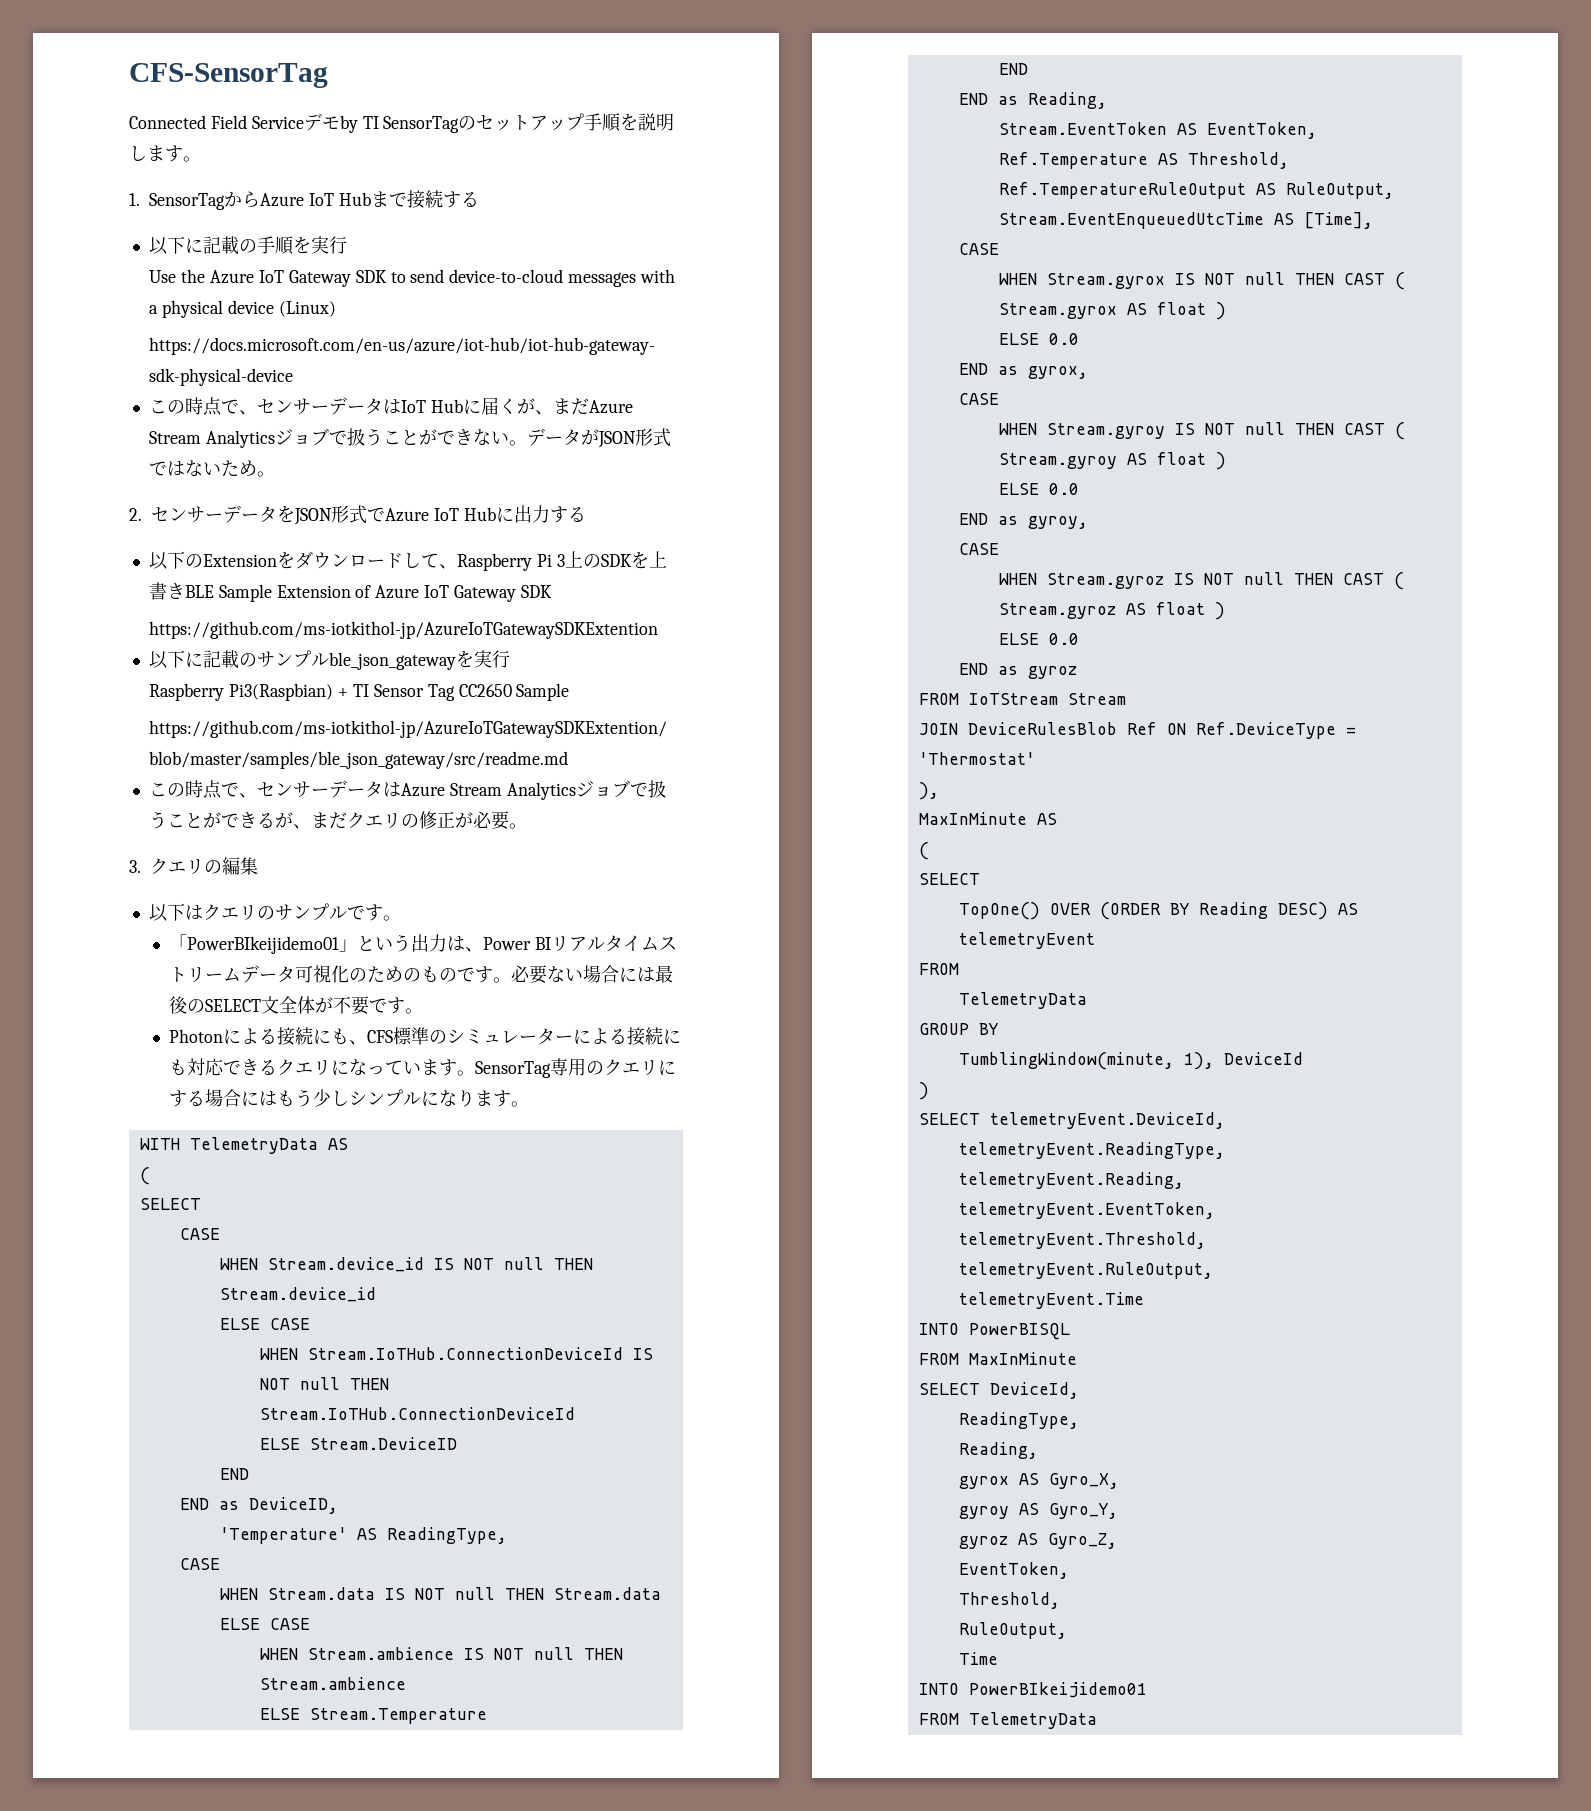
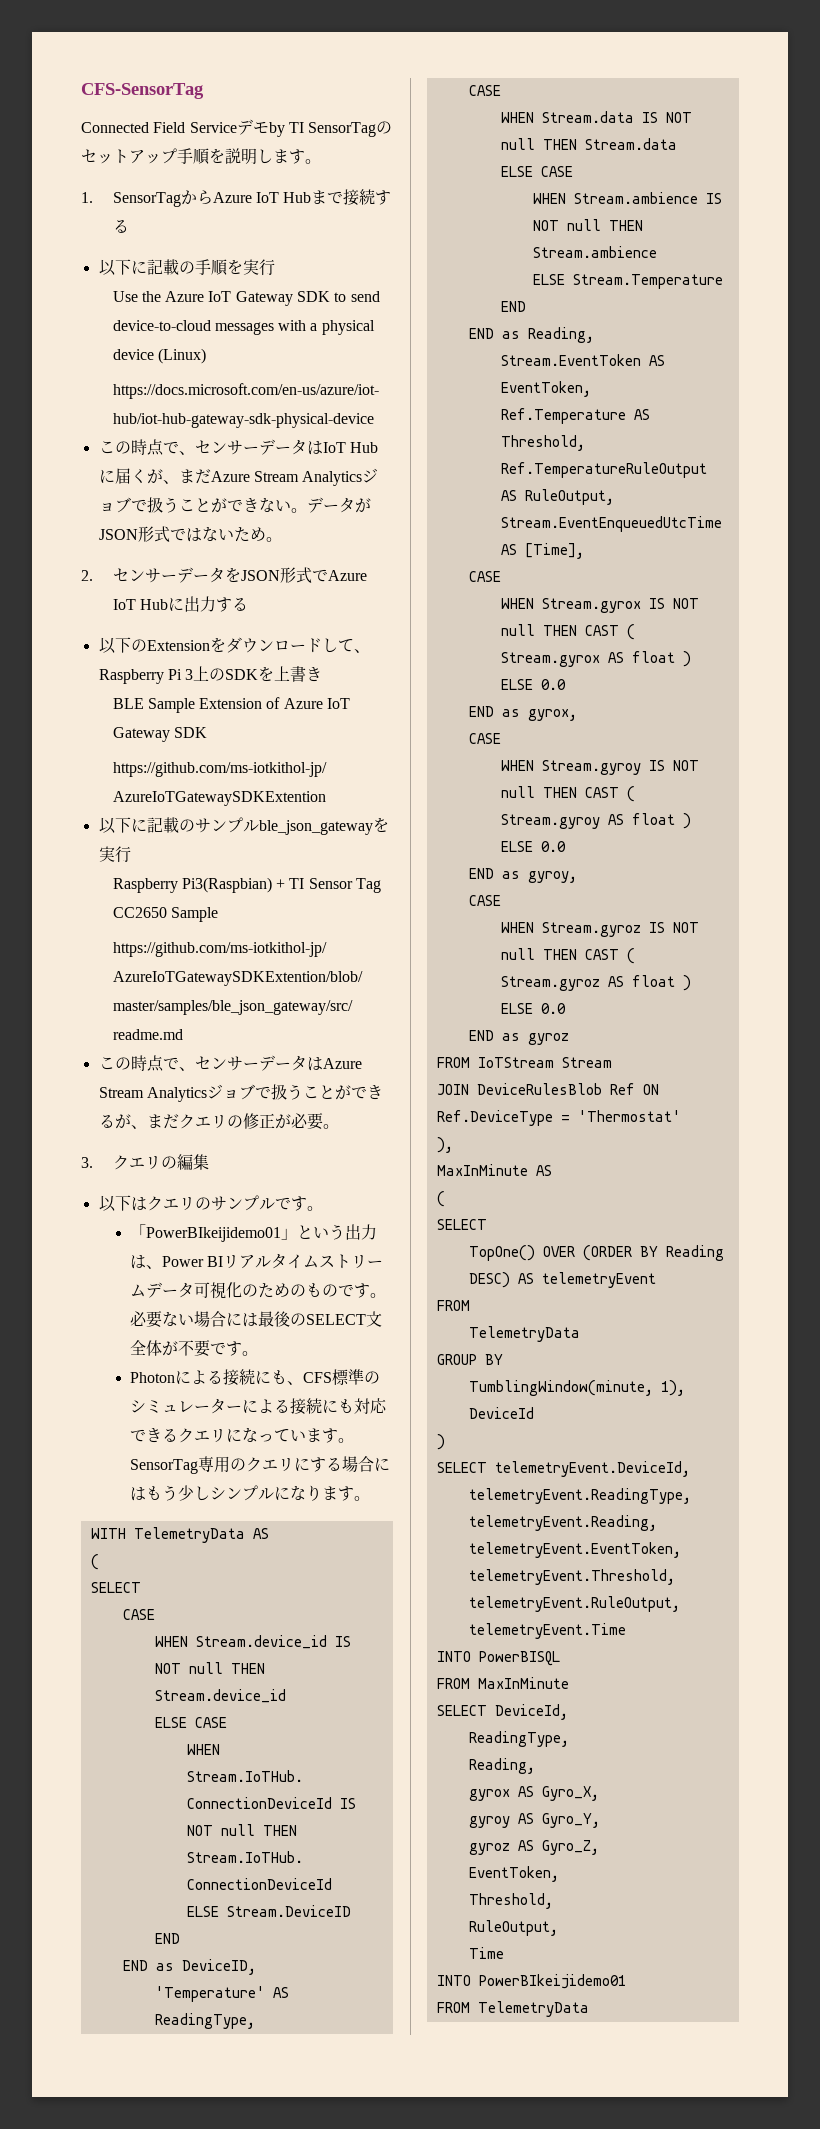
(185, 591) none -> (323, 674) //

